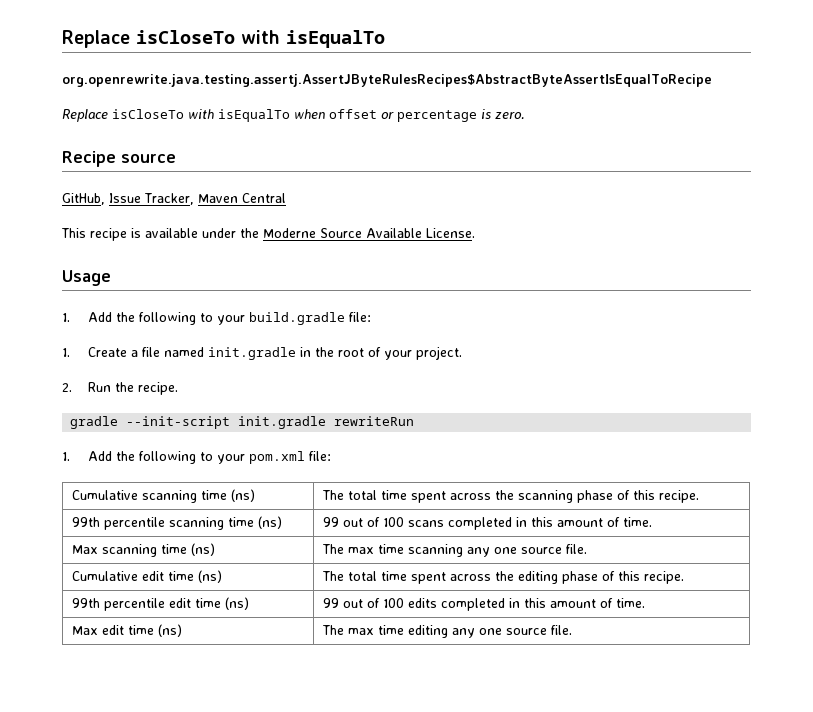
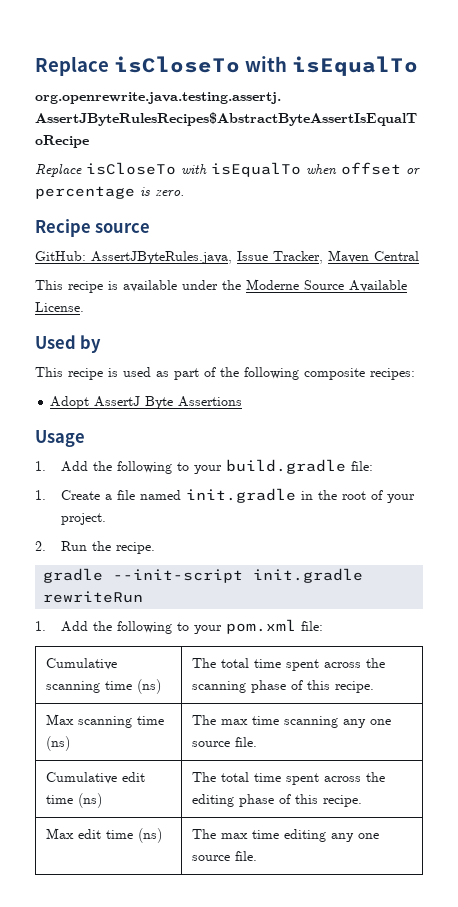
[62,193,105,205] GitHub, -> [35,251,232,264] GitHub: AssertJByteRules.java,
(475, 233) none -> [35,335,102,353] [35,367,415,380] [50,396,243,409] // Used by // This recipe is used as part of the following composite recipes: // Adopt AssertJ Byte Assertions
[71,516,282,530] [322,517,652,530] // 99th percentile scanning time (ns) | 99 out of 100 scans completed in this amount of time. -> (375, 687) none
[71,597,249,611] [322,598,645,611] // 99th percentile edit time (ns) | 99 out of 100 edits completed in this amount of time. -> (363, 801) none

